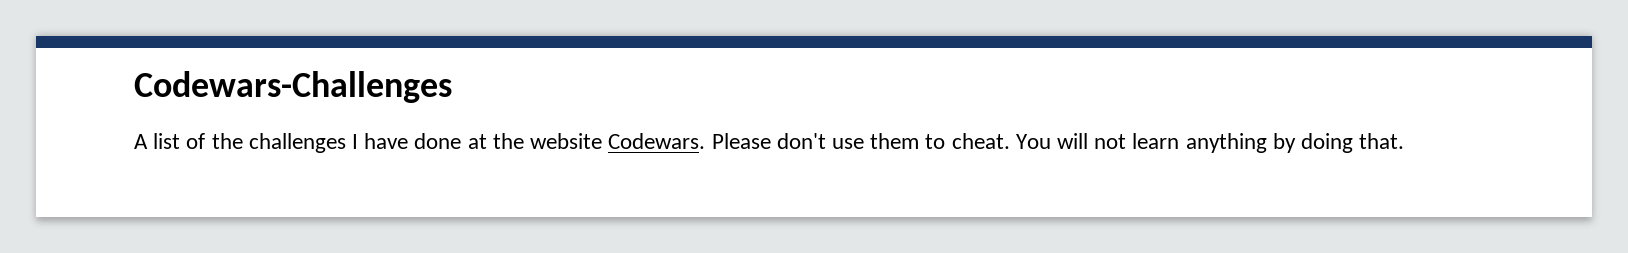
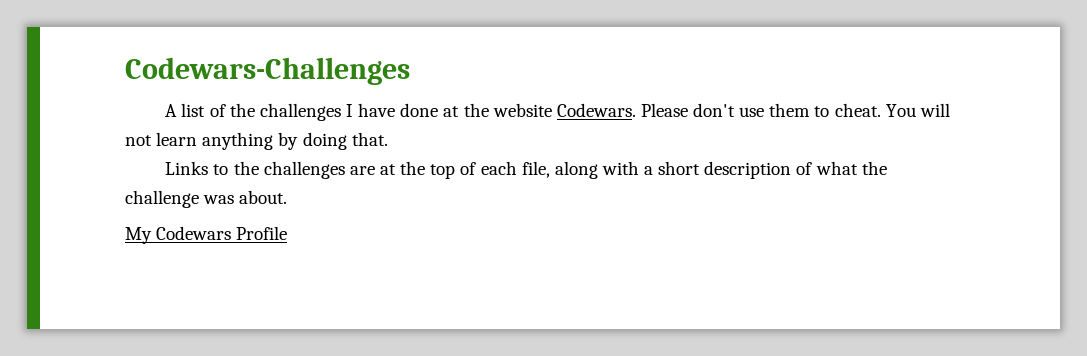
(1405, 141) none -> [165,161,887,179] [125,190,288,208] [125,226,288,244] // Links to the challenges are at the top of each file, along with a short description of what the challenge was about. // My Codewars Profile

